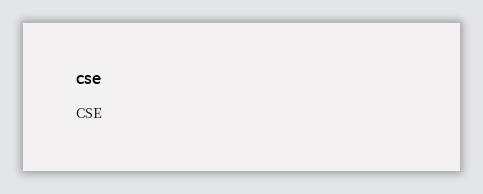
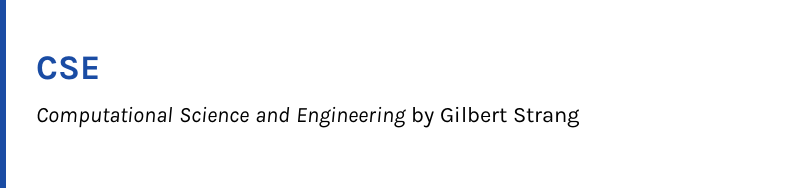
[76,75,101,84] [76,108,102,118] cse // CSE -> [36,56,100,80] [36,106,580,128] CSE // Computational Science and Engineering by Gilbert Strang

